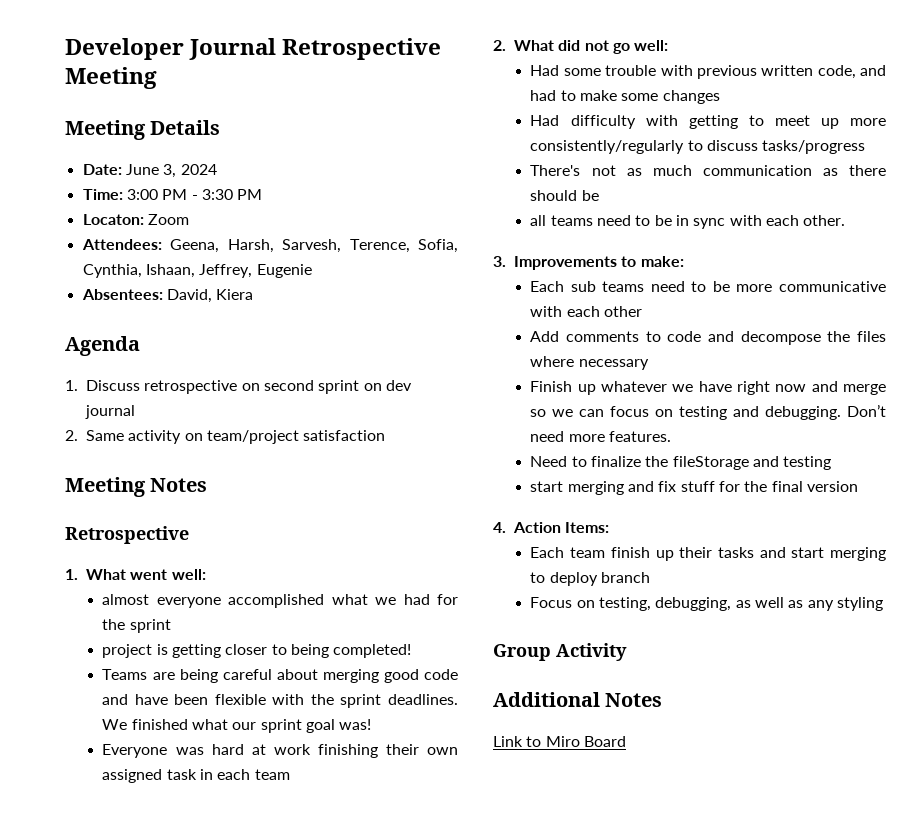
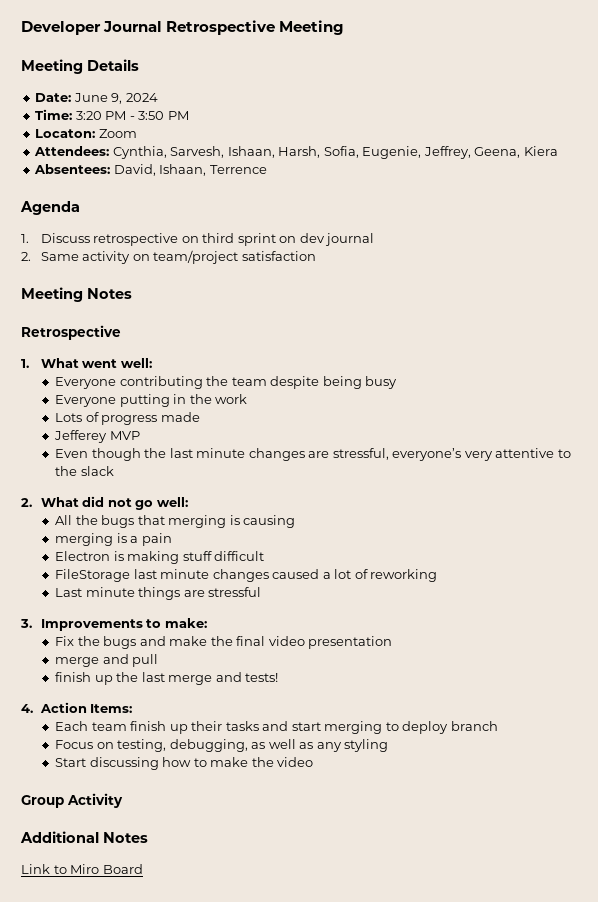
[163,164,177,178] 3, -> [111,93,123,104] 9,
[126,189,158,200] 3:00 -> [75,111,102,120] 3:20
[201,189,233,200] 3:30 -> [138,111,165,120] 3:50
[170,239,458,253] [82,264,312,278] Geena, Harsh, Sarvesh, Terence, Sofia, Cynthia, Ishaan, Jeffrey, Eugenie -> [112,146,558,159] Cynthia, Sarvesh, Ishaan, Harsh, Sofia, Eugenie, Jeffrey, Geena, Kiera
[216,289,254,300] Kiera -> [159,164,267,176] Ishaan, Terrence
[263,380,314,391] second -> [202,233,235,243] third
[102,594,459,608] [102,619,171,633] [102,644,412,658] [102,669,459,683] [102,694,458,708] [102,719,372,733] [102,744,458,758] [102,769,290,783] almost everyone accomplished what we had for the sprint // project is getting closer to being completed! // Teams are being careful about merging good code and have been flexible with the sprint deadlines. We finished what our sprint goal was! // Everyone was hard at work finishing their own assigned task in each team -> [55,376,398,389] [55,394,248,407] [55,412,200,425] [54,430,140,443] [55,448,571,461] [55,466,114,476] Everyone contributing the team despite being busy // Everyone putting in the work // Lots of progress made // Jefferey MVP // Even though the last minute changes are stressful, everyone’s very attentive to the slack
[530,65,886,79] [530,90,720,104] [530,115,886,129] [530,140,866,154] [530,165,886,176] [530,190,599,201] [530,215,846,229] [493,256,684,270] [530,281,886,292] [530,306,643,317] [530,331,886,345] [530,356,649,370] [530,381,886,395] [530,404,886,420] [530,431,672,442] [530,456,832,470] [530,481,859,495] Had some trouble with previous written code, and had to make some changes // Had difficulty with getting to meet up more consistently/regularly to discuss tasks/progress // There's not as much communication as there should be // all teams need to be in sync with each other. // 3. Improvements to make: // Each sub teams need to be more communicative with each other // Add comments to code and decompose the files where necessary // Finish up whatever we have right now and merge so we can focus on testing and debugging. Don’t need more features. // Need to finalize the fileStorage and testing // start merging and fix stuff for the final version -> [55,515,296,528] [55,533,172,546] [55,551,265,564] [55,569,438,582] [55,587,262,600] [20,618,207,631] [55,636,393,649] [55,654,159,667] [55,672,279,685] All the bugs that merging is causing // merging is a pain // Electron is making stuff difficult // FileStorage last minute changes caused a lot of reworking // Last minute things are stressful // 3. Improvements to make: // Fix the bugs and make the final video presentation // merge and pull // finish up the last merge and tests!
(884, 604) none -> [55,757,314,770] // Start discussing how to make the video

